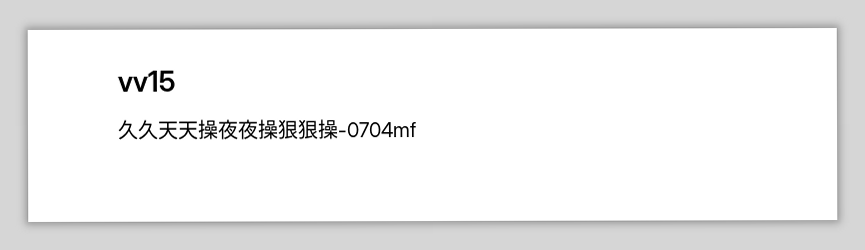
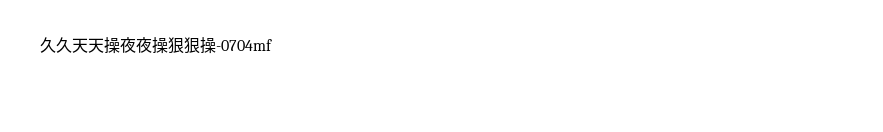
[117,70,176,92] vv15 // -> (40, 45) none

